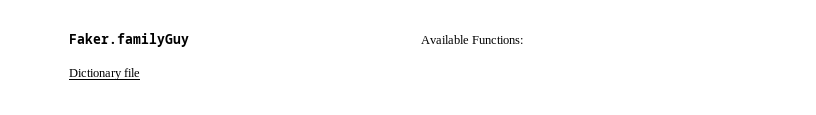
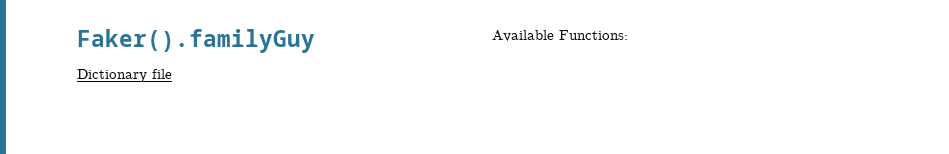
[69,33,189,47] Faker.familyGuy -> [77,29,315,53] Faker().familyGuy

